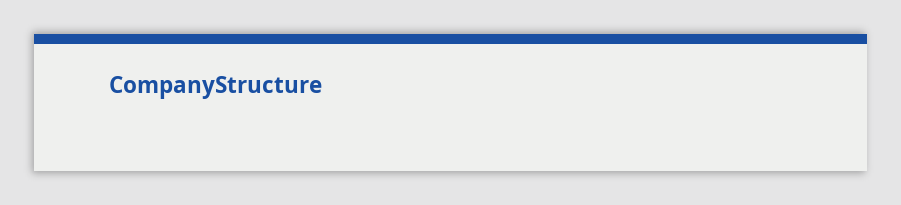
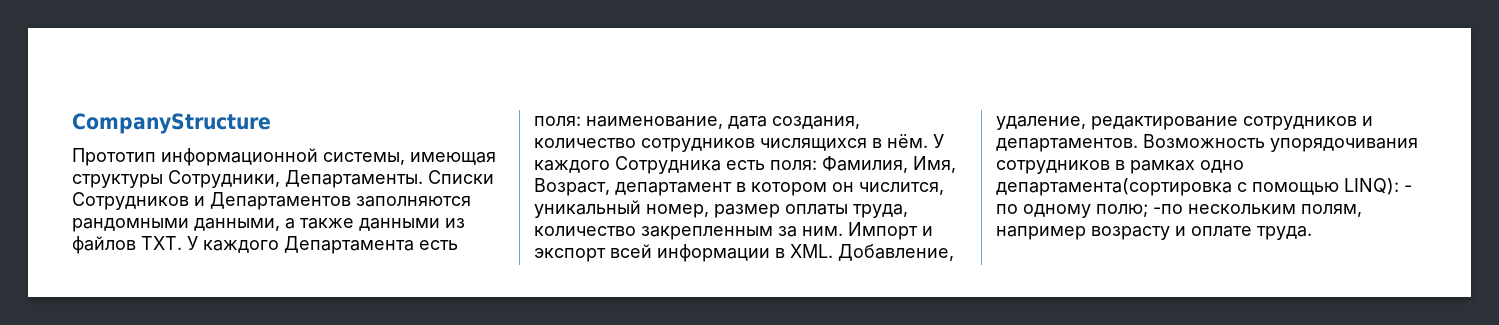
(322, 87) none -> [72,148,496,166] [72,170,494,188] [72,192,471,210] [72,218,465,232] [72,236,458,254] [534,116,860,129] [534,134,944,152] [534,156,956,174] [534,178,944,196] [534,200,908,218] [534,222,933,240] [534,244,954,262] [996,116,1373,130] [996,134,1418,152] [996,160,1244,174] [996,178,1412,196] [996,204,1362,218] [996,226,1312,240] // Прототип информационной системы, имеющая структуры Сотрудники, Департаменты. Списки Сотрудников и Департаментов заполняются рандомными данными, а также данными из файлов TXT. У каждого Департамента есть поля: наименование, дата создания, количество сотрудников числящихся в нём. У каждого Сотрудника есть поля: Фамилия, Имя, Возраст, департамент в котором он числится, уникальный номер, размер оплаты труда, количество закрепленным за ним. Импорт и экспорт всей информации в XML. Добавление, удаление, редактирование сотрудников и департаментов. Возможность упорядочивания сотрудников в рамках одно департамента(сортировка с помощью LINQ): - по одному полю; -по нескольким полям, например возрасту и оплате труда.

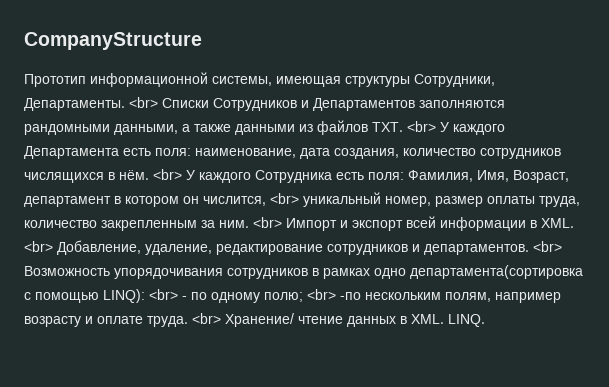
(423, 179) none -> [129,97,158,108] <br>
(182, 243) none -> [407,121,436,132] <br>
(928, 141) none -> [153,169,182,180] <br>
(944, 188) none -> [270,193,299,204] <br>
(843, 231) none -> [253,217,282,228] <br>
(833, 251) none -> [24,241,53,252] <br>
(1138, 145) none -> [533,241,562,252] <br>
(1399, 186) none -> [149,289,178,300] <br>
(1148, 210) none -> [307,289,336,300] <br>
(1312, 233) none -> [192,313,485,327] <br> Хранение/ чтение данных в XML. LINQ.

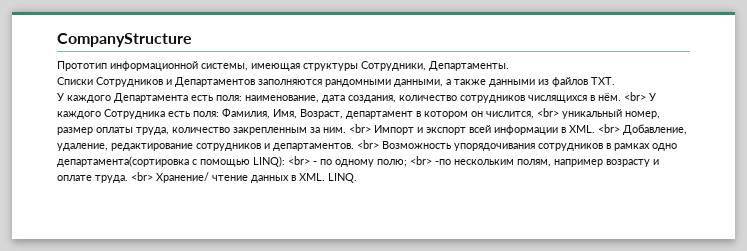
[129,97,158,108] <br> -> (509, 66) //
[407,121,436,132] <br> -> (615, 81) //

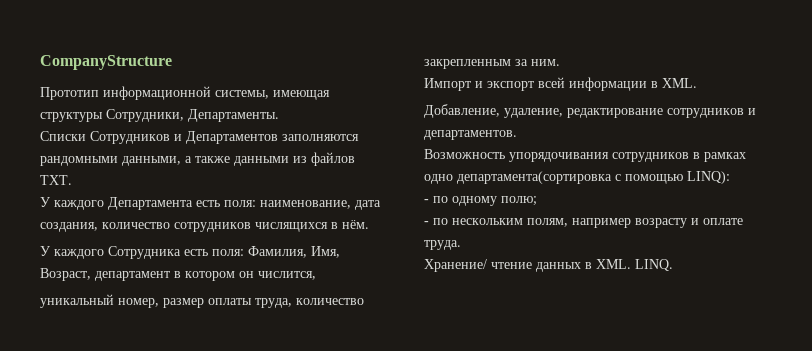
[624,92,646,101] <br> -> (369, 224) //
[537,108,559,117] <br> -> (316, 275) //
[349,124,371,133] <br> -> (560, 62) //
[598,124,620,133] <br> -> (697, 83) //
[357,140,379,149] <br> -> (517, 135) //
[288,156,310,165] <br> -> (730, 177) //
[410,156,451,165] <br> -по -> [424,218,448,225] // - по
[131,172,153,181] <br> -> (461, 245) //

